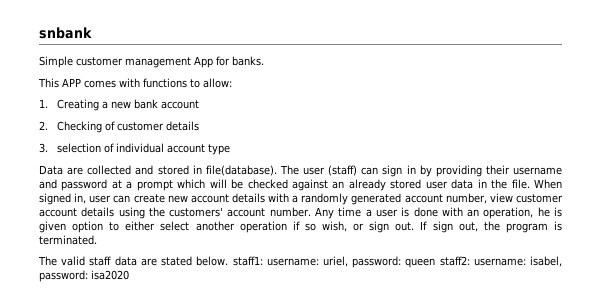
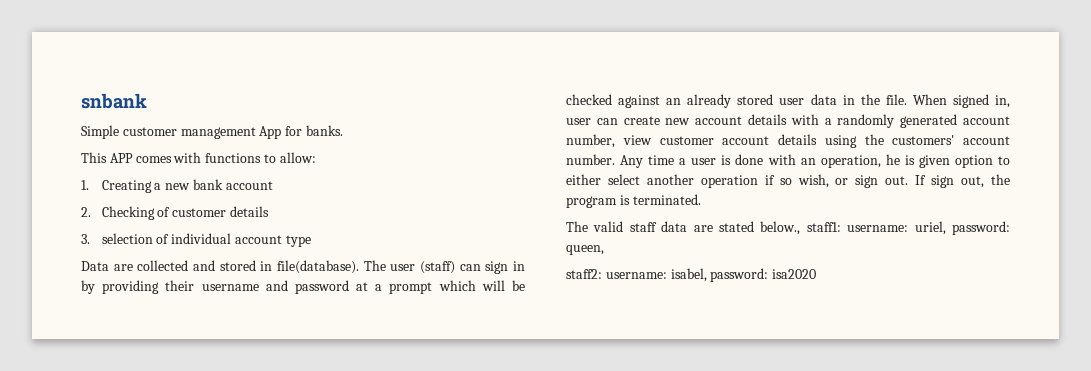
[196,256,229,266] below. -> [760,221,801,235] below.,
[405,258,436,268] queen -> [566,245,604,255] queen, //

